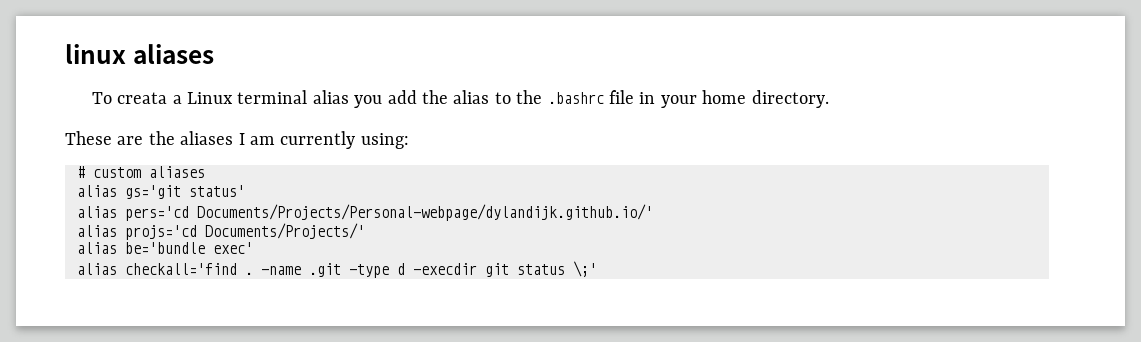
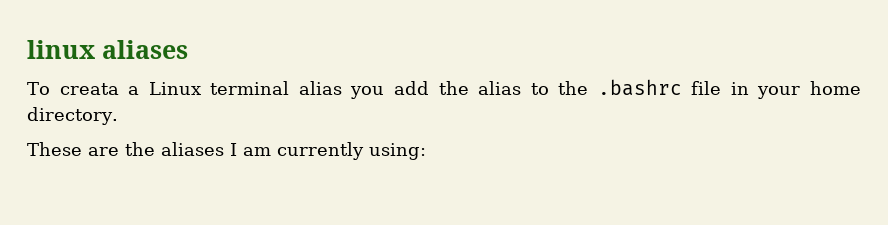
[77,166,205,178] [77,185,245,199] [77,204,653,221] [77,223,365,240] [77,242,253,254] [77,261,597,278] // # custom aliases // alias gs='git status' // alias pers='cd Documents/Projects/Personal-webpage/dylandijk.github.io/' // alias projs='cd Documents/Projects/' // alias be='bundle exec' // alias checkall='find . -name .git -type d -execdir git status \;' -> (426, 151) none

